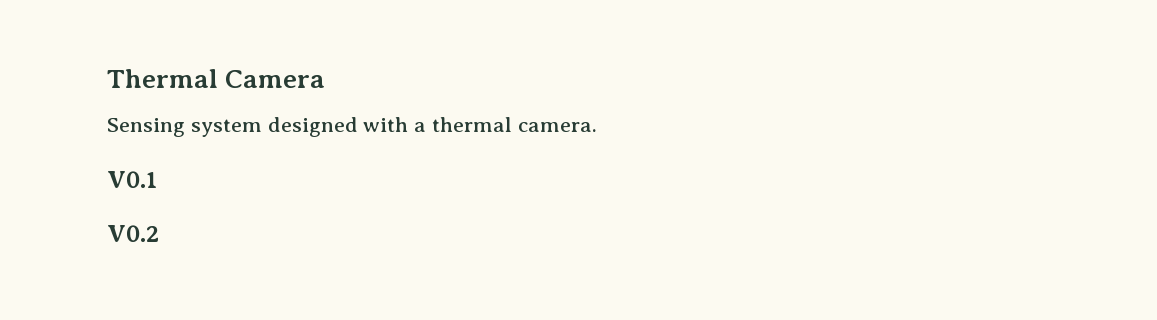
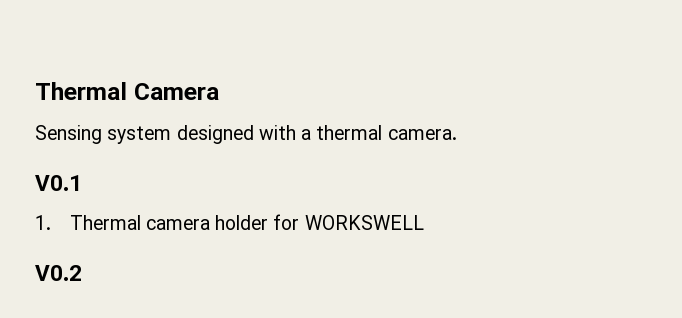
(158, 179) none -> [35,214,424,230] // 1. Thermal camera holder for WORKSWELL

